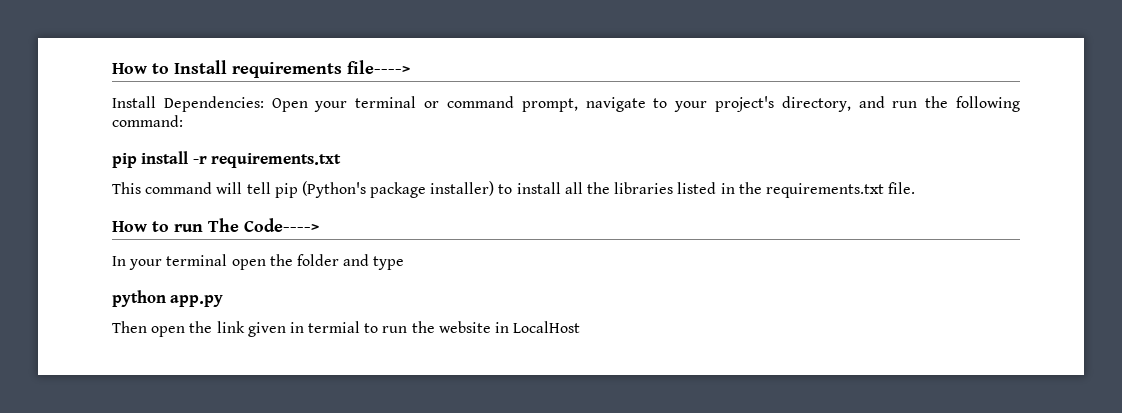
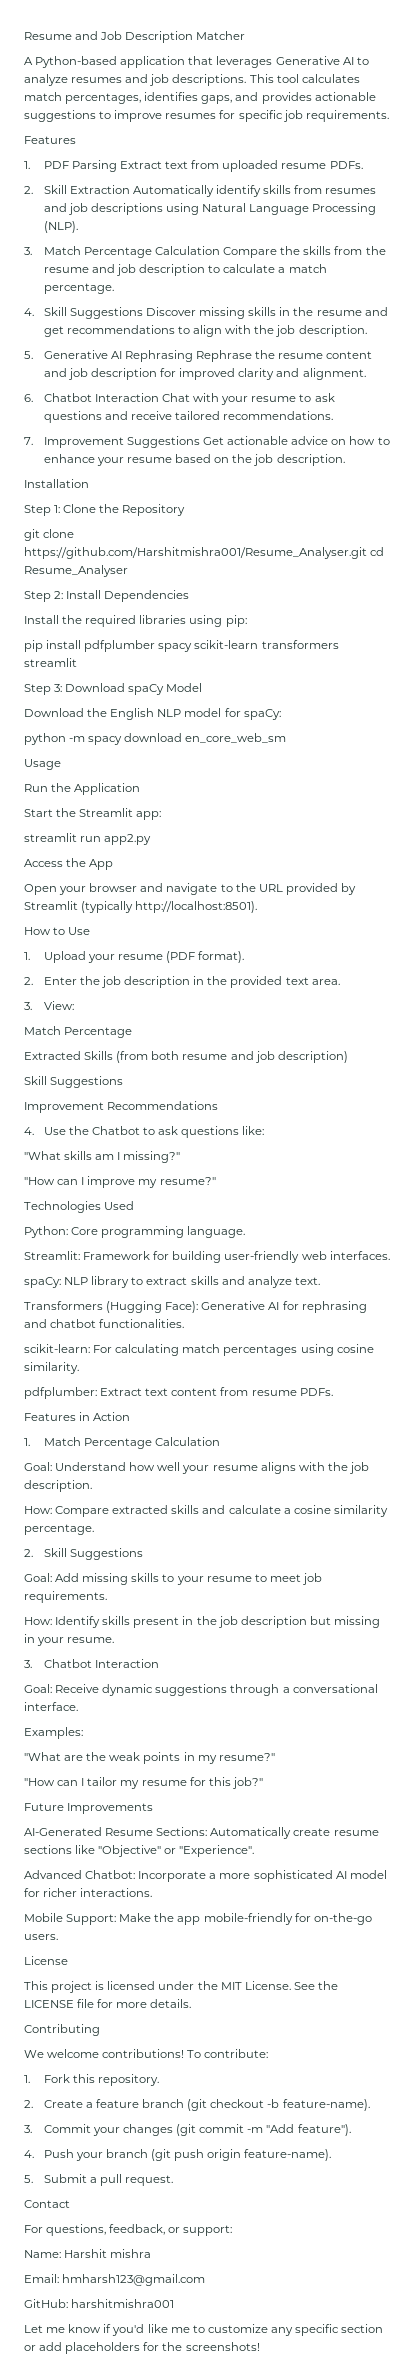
[112,60,410,78] [112,96,1020,112] [112,115,183,127] [112,151,342,168] [112,181,916,198] [112,218,319,232] [112,254,405,270] [112,290,224,307] [112,321,581,337] How to Install requirements file----> // Install Dependencies: Open your terminal or command prompt, navigate to your project's directory, and run the following command: // pip install -r requirements.txt // This command will tell pip (Python's package installer) to install all the libraries listed in the requirements.txt file. // How to run The Code----> // In your terminal open the folder and type // python app.py // Then open the link given in termial to run the website in LocalHost -> [24,31,246,43] [24,56,369,68] [24,74,360,86] [24,92,376,104] [24,110,389,122] [24,136,76,144] [24,160,363,172] [24,185,377,197] [43,203,377,215] [43,221,78,233] [24,246,386,258] [43,264,327,276] [43,283,114,294] [24,307,388,319] [43,325,367,337] [24,350,373,362] [43,368,366,380] [24,393,335,405] [43,411,334,423] [24,436,390,448] [43,454,345,466] [24,479,89,488] [24,504,186,516] [24,529,75,541] [24,547,385,559] [24,565,128,577] [24,590,190,602] [24,615,247,627] [24,640,339,652] [24,658,77,667] [24,683,203,695] [24,708,281,720] [24,733,287,745] [24,759,61,770] [24,783,141,795] [24,808,162,820] [24,833,152,845] [24,858,114,870] [24,883,356,895] [24,901,258,913] [24,927,91,935] [24,951,245,963] [24,976,340,988] [24,1001,74,1010] [24,1026,133,1038] [24,1051,348,1063] [24,1076,124,1088] [24,1101,219,1113] [24,1126,265,1138] [24,1151,181,1163] [24,1176,216,1188] [24,1201,135,1213] [24,1226,246,1238] [24,1251,390,1263] [24,1276,320,1288] [24,1301,367,1313] [24,1319,185,1328] [24,1344,374,1356] [24,1362,79,1374] [24,1387,333,1399] [24,1412,131,1421] [24,1437,221,1449] [24,1462,369,1474] [24,1480,92,1492] [24,1505,388,1517] [24,1524,94,1535] [24,1548,143,1560] [24,1573,322,1585] [24,1591,107,1603] [24,1616,380,1628] [24,1634,115,1646] [24,1659,159,1668] [24,1684,378,1696] [24,1702,78,1711] [24,1727,83,1739] [24,1752,275,1764] [24,1777,263,1789] [24,1803,154,1814] [24,1827,379,1839] [24,1845,255,1857] [24,1870,387,1882] [24,1888,153,1897] [24,1913,372,1925] [24,1934,58,1940] [24,1956,68,1965] [24,1981,338,1993] [24,1999,192,2008] [24,2024,100,2036] [24,2049,269,2058] [24,2074,160,2086] [24,2099,370,2111] [24,2124,351,2136] [24,2149,332,2161] [24,2174,174,2186] [24,2200,70,2208] [24,2224,233,2236] [24,2249,152,2258] [24,2274,206,2286] [24,2299,175,2308] [24,2324,384,2336] [24,2342,260,2354] Resume and Job Description Matcher // A Python-based application that leverages Generative AI to analyze resumes and job descriptions. This tool calculates match percentages, identifies gaps, and provides actionable suggestions to improve resumes for specific job requirements. // Features // 1. PDF Parsing Extract text from uploaded resume PDFs. // 2. Skill Extraction Automatically identify skills from resumes and job descriptions using Natural Language Processing (NLP). // 3. Match Percentage Calculation Compare the skills from the resume and job description to calculate a match percentage. // 4. Skill Suggestions Discover missing skills in the resume and get recommendations to align with the job description. // 5. Generative AI Rephrasing Rephrase the resume content and job description for improved clarity and alignment. // 6. Chatbot Interaction Chat with your resume to ask questions and receive tailored recommendations. // 7. Improvement Suggestions Get actionable advice on how to enhance your resume based on the job description. // Installation // Step 1: Clone the Repository // git clone https://github.com/Harshitmishra001/Resume_Analyser.git cd Resume_Analyser // Step 2: Install Dependencies // Install the required libraries using pip: // pip install pdfplumber spacy scikit-learn transformers streamlit // Step 3: Download spaCy Model // Download the English NLP model for spaCy: // python -m spacy download en_core_web_sm // Usage // Run the Application // Start the Streamlit app: // streamlit run app2.py // Access the App // Open your browser and navigate to the URL provided by Streamlit (typically http://localhost:8501). // How to Use // 1. Upload your resume (PDF format). // 2. Enter the job description in the provided text area. // 3. View: // Match Percentage // Extracted Skills (from both resume and job description) // Skill Suggestions // Improvement Recommendations // 4. Use the Chatbot to ask questions like: // "What skills am I missing?" // "How can I improve my resume?" // Technologies Used // Python: Core programming language. // Streamlit: Framework for building user-friendly web interfaces. // spaCy: NLP library to extract skills and analyze text. // Transformers (Hugging Face): Generative AI for rephrasing and chatbot functionalities. // scikit-learn: For calculating match percentages using cosine similarity. // pdfplumber: Extract text content from resume PDFs. // Features in Action // 1. Match Percentage Calculation // Goal: Understand how well your resume aligns with the job description. // How: Compare extracted skills and calculate a cosine similarity percentage. // 2. Skill Suggestions // Goal: Add missing skills to your resume to meet job requirements. // How: Identify skills present in the job description but missing in your resume. // 3. Chatbot Interaction // Goal: Receive dynamic suggestions through a conversational interface. // Examples: // "What are the weak points in my resume?" // "How can I tailor my resume for this job?" // Future Improvements // AI-Generated Resume Sections: Automatically create resume sections like "Objective" or "Experience". // Advanced Chatbot: Incorporate a more sophisticated AI model for richer interactions. // Mobile Support: Make the app mobile-friendly for on-the-go users. // License // This project is licensed under the MIT License. See the LICENSE file for more details. // Contributing // We welcome contributions! To contribute: // 1. Fork this repository. // 2. Create a feature branch (git checkout -b feature-name). // 3. Commit your changes (git commit -m "Add feature"). // 4. Push your branch (git push origin feature-name). // 5. Submit a pull request. // Contact // For questions, feedback, or support: // Name: Harshit mishra // Email: hmharsh123@gmail.com // GitHub: harshitmishra001 // Let me know if you'd like me to customize any specific section or add placeholders for the screenshots!

